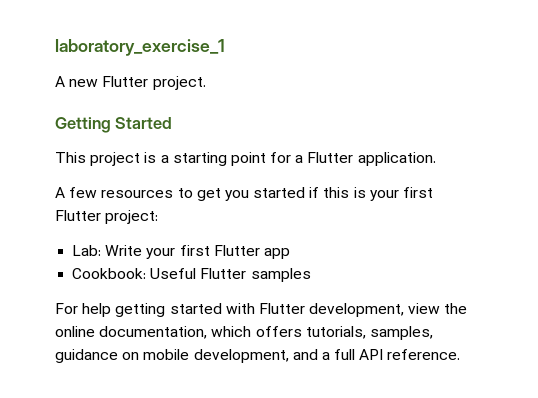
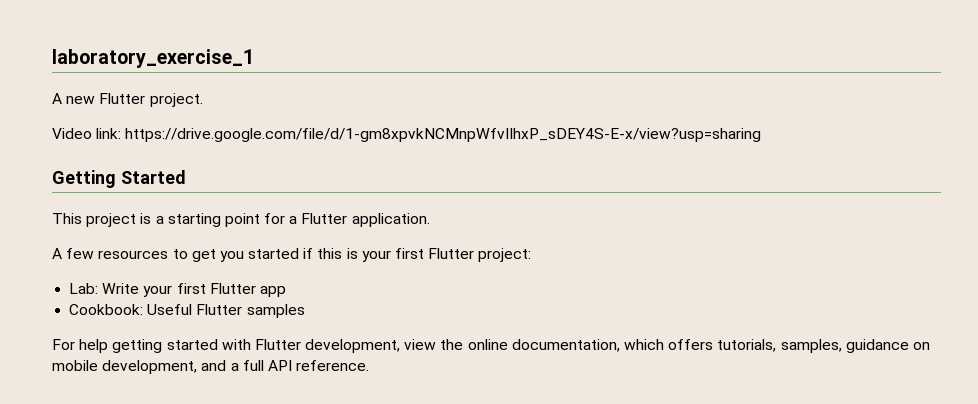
(206, 83) none -> [52,128,762,142] // Video link: https://drive.google.com/file/d/1-gm8xpvkNCMnpWfvIIhxP_sDEY4S-E-x/view?usp=sharing

